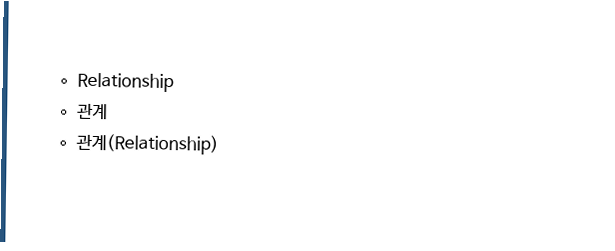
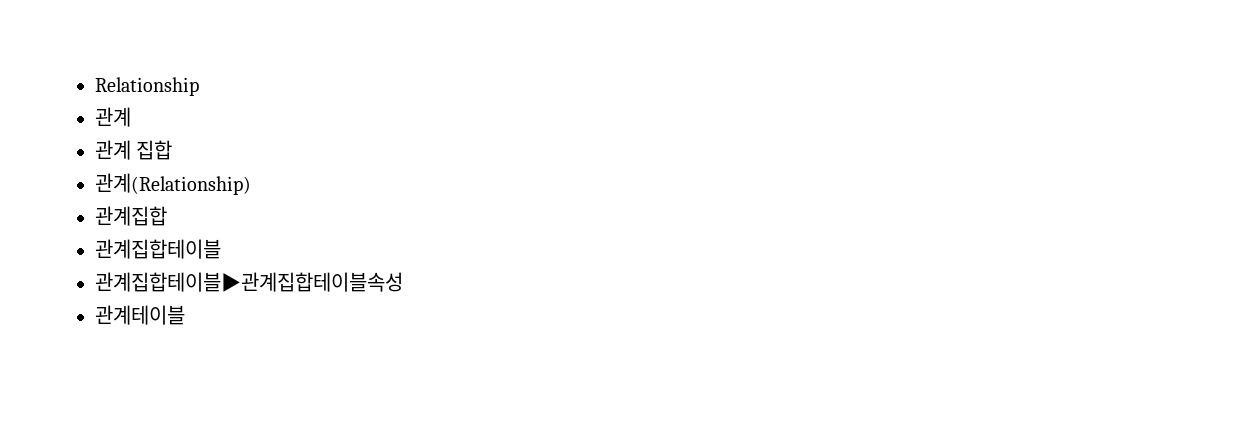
(108, 111) none -> [95,140,173,160] // 관계 집합
(219, 144) none -> [95,206,167,226] [95,239,221,259] [95,272,403,292] [95,305,185,325] // 관계집합 // 관계집합테이블 // 관계집합테이블▶관계집합테이블속성 // 관계테이블

